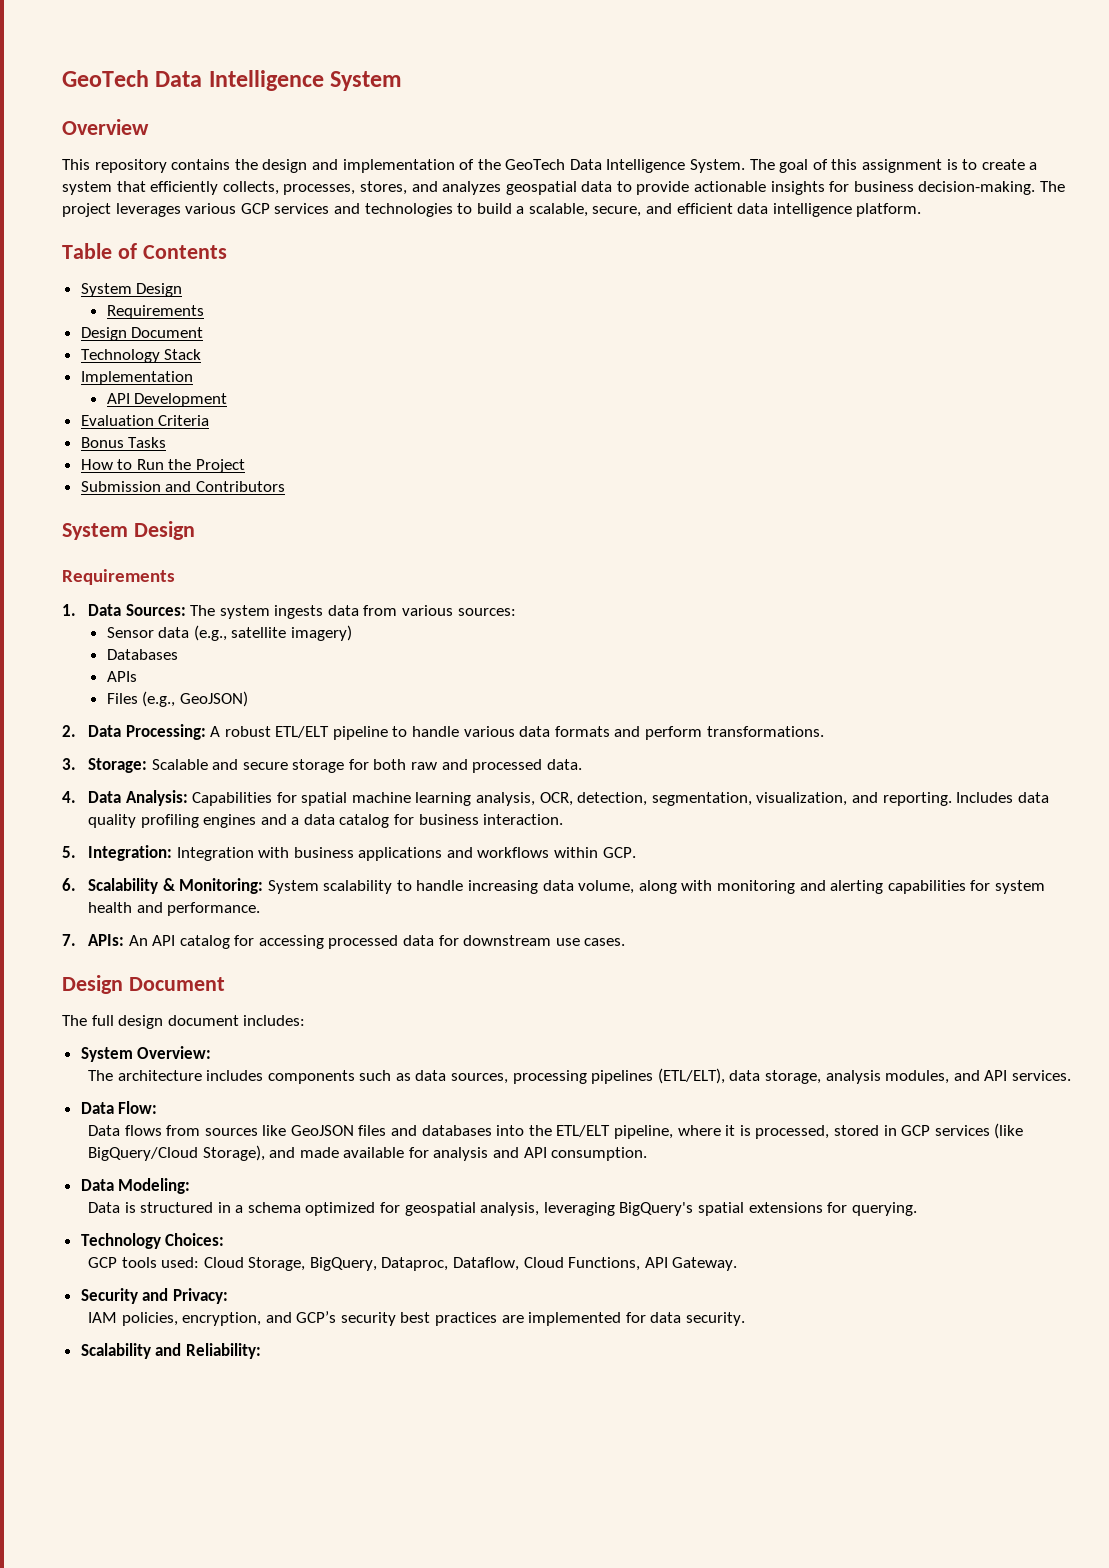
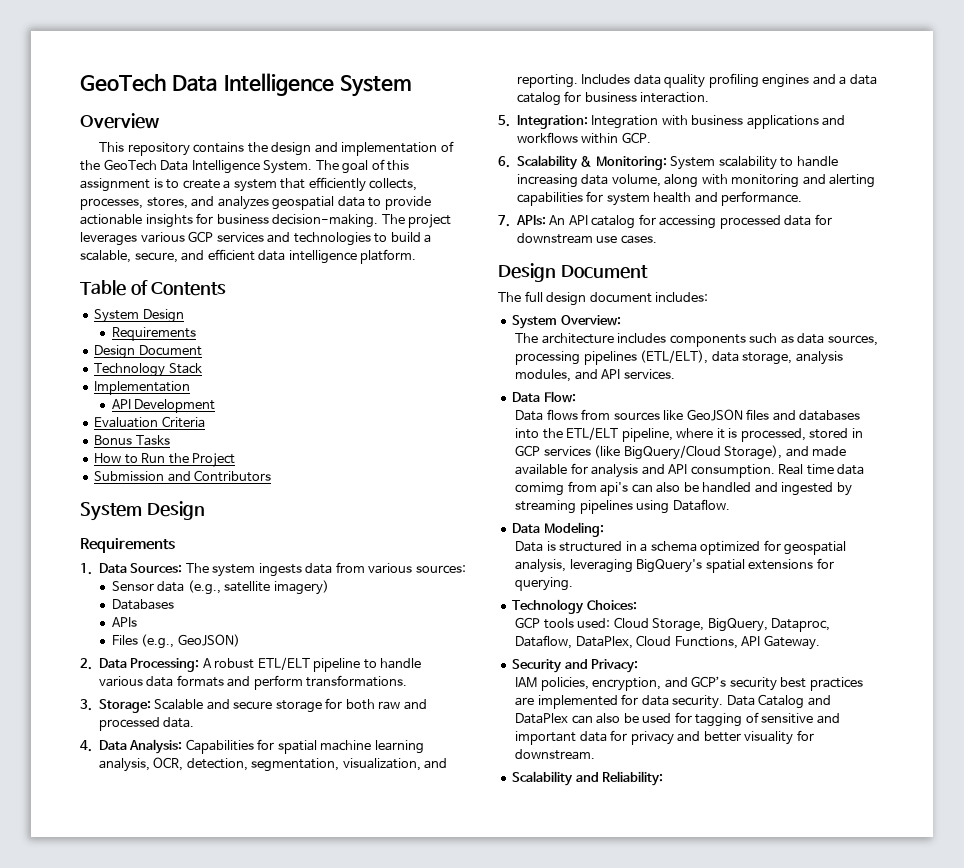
(648, 1154) none -> [778,464,865,475] [515,481,852,496] [515,499,730,514] Real time data comimg from api's can also be handled and ingested by streaming pipelines using Dataflow.
(520, 1264) none -> [575,636,633,649] DataPlex,
(746, 1319) none -> [726,694,831,709] [515,712,840,727] [515,730,814,745] [515,749,596,760] Data Catalog and DataPlex can also be used for tagging of sensitive and important data for privacy and better visuality for downstream.

